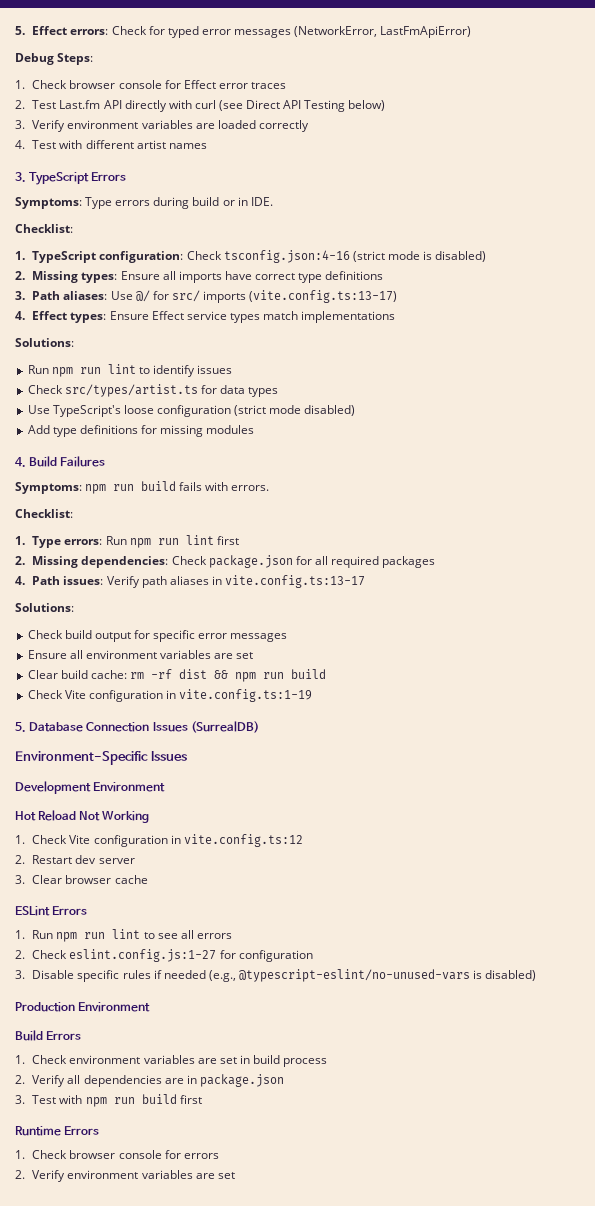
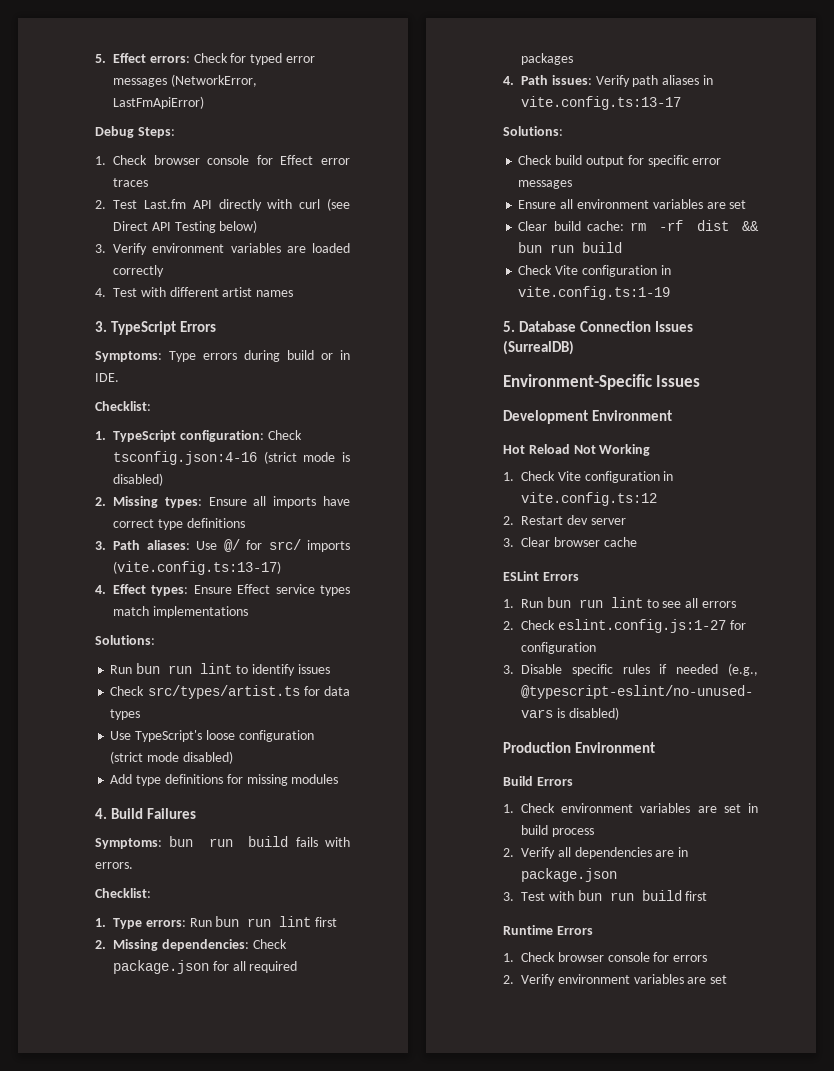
[51,367,73,377] npm -> [136,663,161,674] bun
[85,484,107,494] npm -> [169,836,194,847] bun
[129,538,151,548] npm -> [215,916,240,927] bun
[234,672,256,682] npm -> [518,242,543,253] bun
[56,932,78,942] npm -> [546,597,571,608] bun
[85,1097,107,1107] npm -> [577,890,602,901] bun

